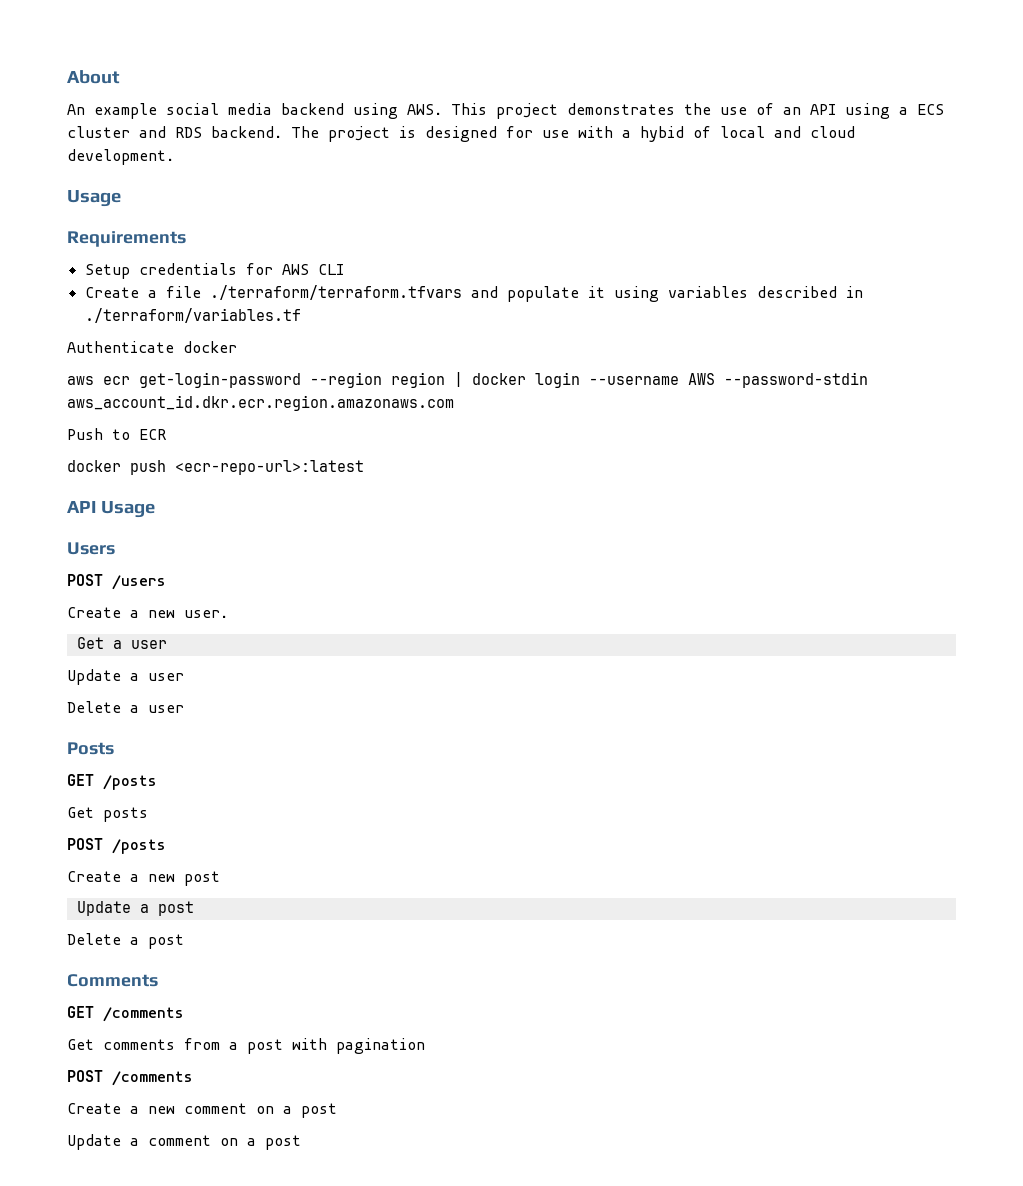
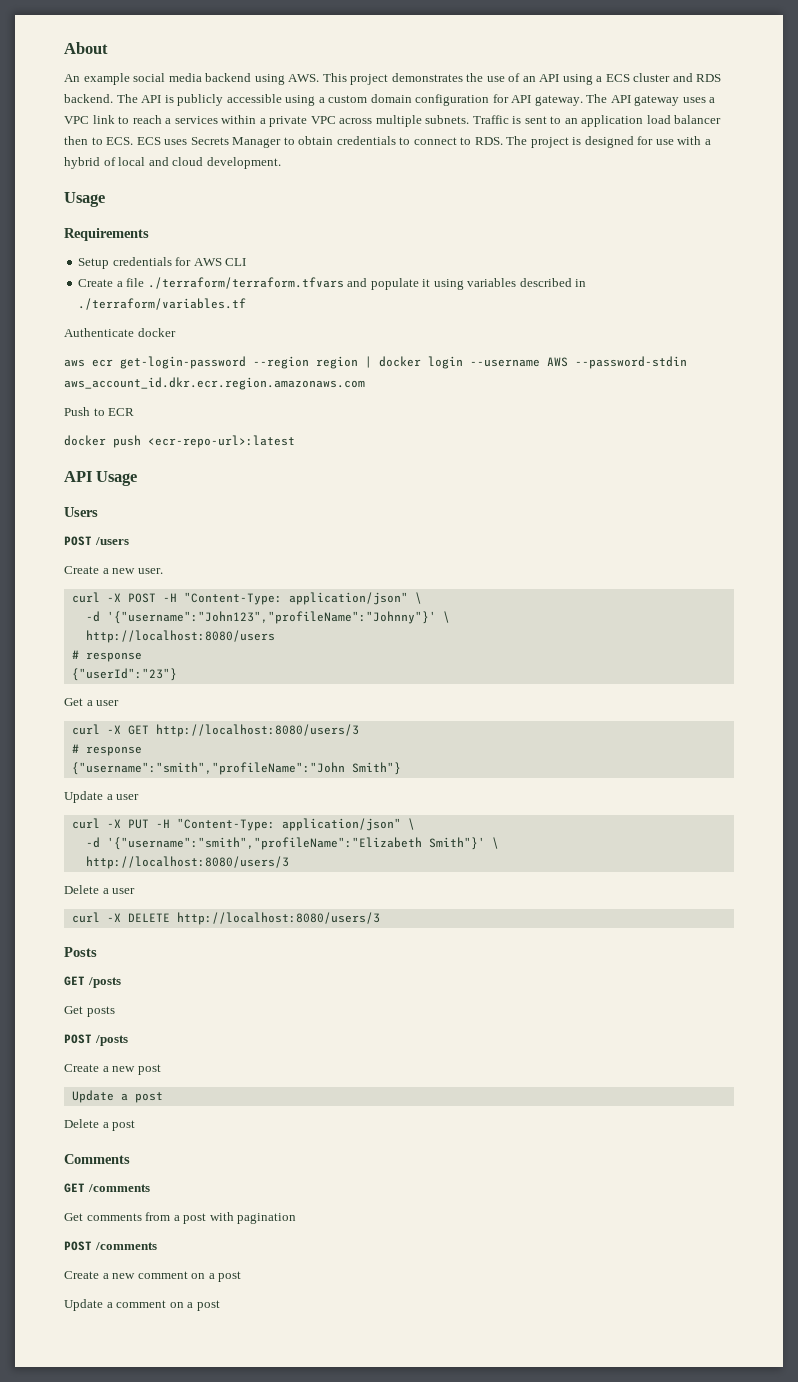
(319, 132) none -> [141,94,716,106] [64,115,722,127] [64,136,528,148] API is publicly accessible using a custom domain configuration for API gateway. The API gateway uses a VPC link to reach a services within a private VPC across multiple subnets. Traffic is sent to an application load balancer then to ECS. ECS uses Secrets Manager to obtain credentials to connect to RDS. The
[640,126,684,142] hybid -> [64,157,100,169] hybrid
[76,637,167,649] [67,669,184,685] Get a user // Update a user -> [71,592,422,605] [85,611,450,624] [85,630,275,643] [71,650,142,662] [71,668,177,681] [64,698,120,706] [71,724,359,737] [71,744,142,756] [71,762,401,775] [64,791,140,803] [71,818,415,831] [85,837,499,850] [85,856,289,869] curl -X POST -H "Content-Type: application/json" \ // -d '{"username":"John123","profileName":"Johnny"}' \ // http://localhost:8080/users // # response // {"userId":"23"} // Get a user // curl -X GET http://localhost:8080/users/3 // # response // {"username":"smith","profileName":"John Smith"} // Update a user // curl -X PUT -H "Content-Type: application/json" \ // -d '{"username":"smith","profileName":"Elizabeth Smith"}' \ // http://localhost:8080/users/3
(184, 709) none -> [71,912,380,925] // curl -X DELETE http://localhost:8080/users/3

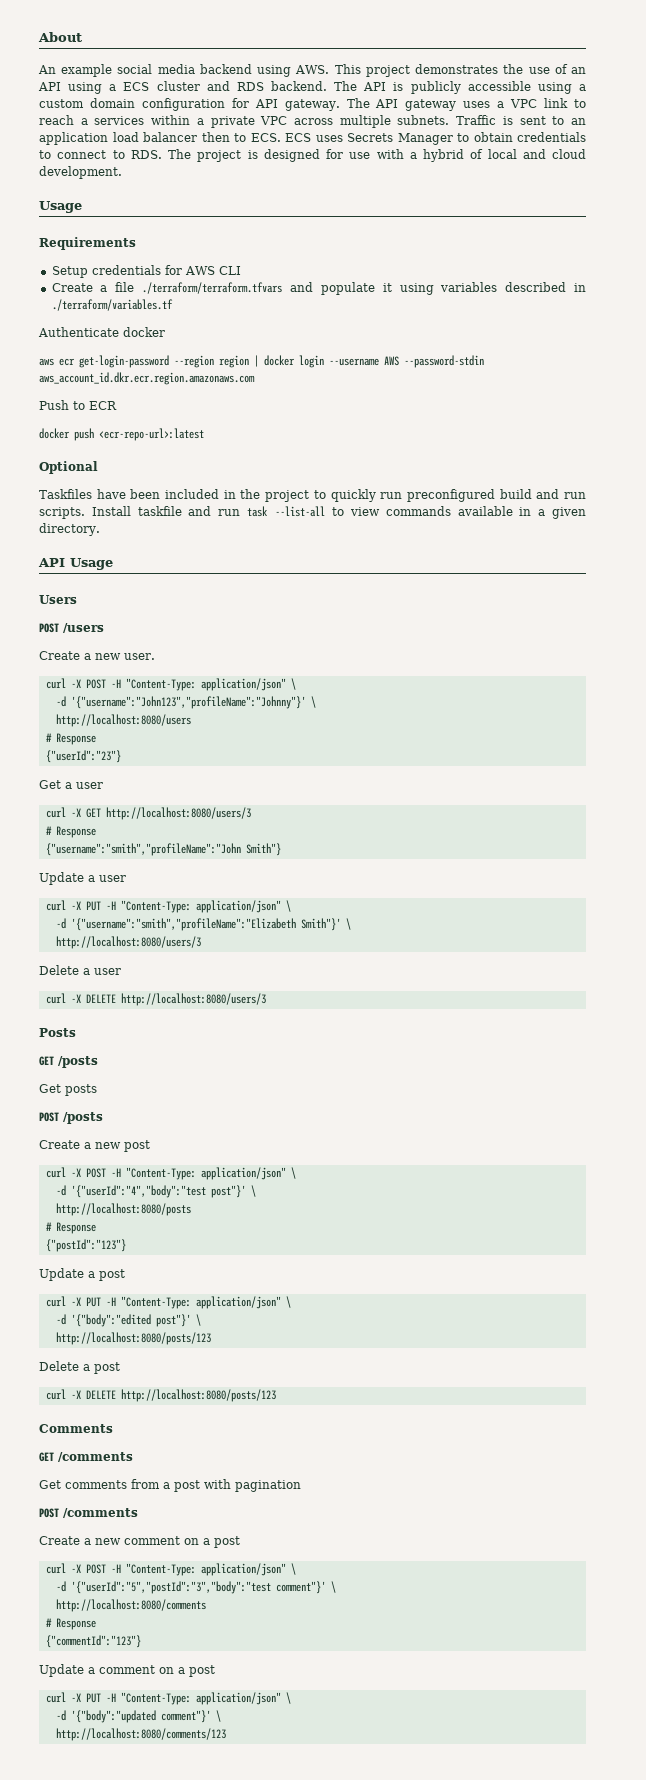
(295, 441) none -> [39,461,98,474] [39,489,586,502] [39,506,586,519] [39,523,100,536] // Optional // Taskfiles have been included in the project to quickly run preconfigured build and run scripts. Install taskfile and run task --list-all to view commands available in a given directory.
[85,652,142,662] response -> [55,733,96,745] Response
[85,746,142,756] response -> [55,826,96,838] Response
[71,1090,163,1103] Update a post -> [45,1167,296,1180] [55,1185,256,1198] [55,1203,191,1216] [45,1222,96,1234] [45,1239,126,1252] [39,1268,125,1281] [45,1296,291,1309] [55,1314,201,1327] [55,1332,211,1345] curl -X POST -H "Content-Type: application/json" \ // -d '{"userId":"4","body":"test post"}' \ // http://localhost:8080/posts // # Response // {"postId":"123"} // Update a post // curl -X PUT -H "Content-Type: application/json" \ // -d '{"body":"edited post"}' \ // http://localhost:8080/posts/123
(136, 1125) none -> [45,1389,276,1402] // curl -X DELETE http://localhost:8080/posts/123
(242, 1276) none -> [45,1563,296,1576] [55,1581,336,1594] [55,1599,206,1612] [45,1618,96,1630] [45,1635,141,1648] // curl -X POST -H "Content-Type: application/json" \ // -d '{"userId":"5","postId":"3","body":"test comment"}' \ // http://localhost:8080/comments // # Response // {"commentId":"123"}
(220, 1305) none -> [45,1692,291,1705] [55,1710,221,1723] [55,1728,226,1741] // curl -X PUT -H "Content-Type: application/json" \ // -d '{"body":"updated comment"}' \ // http://localhost:8080/comments/123

